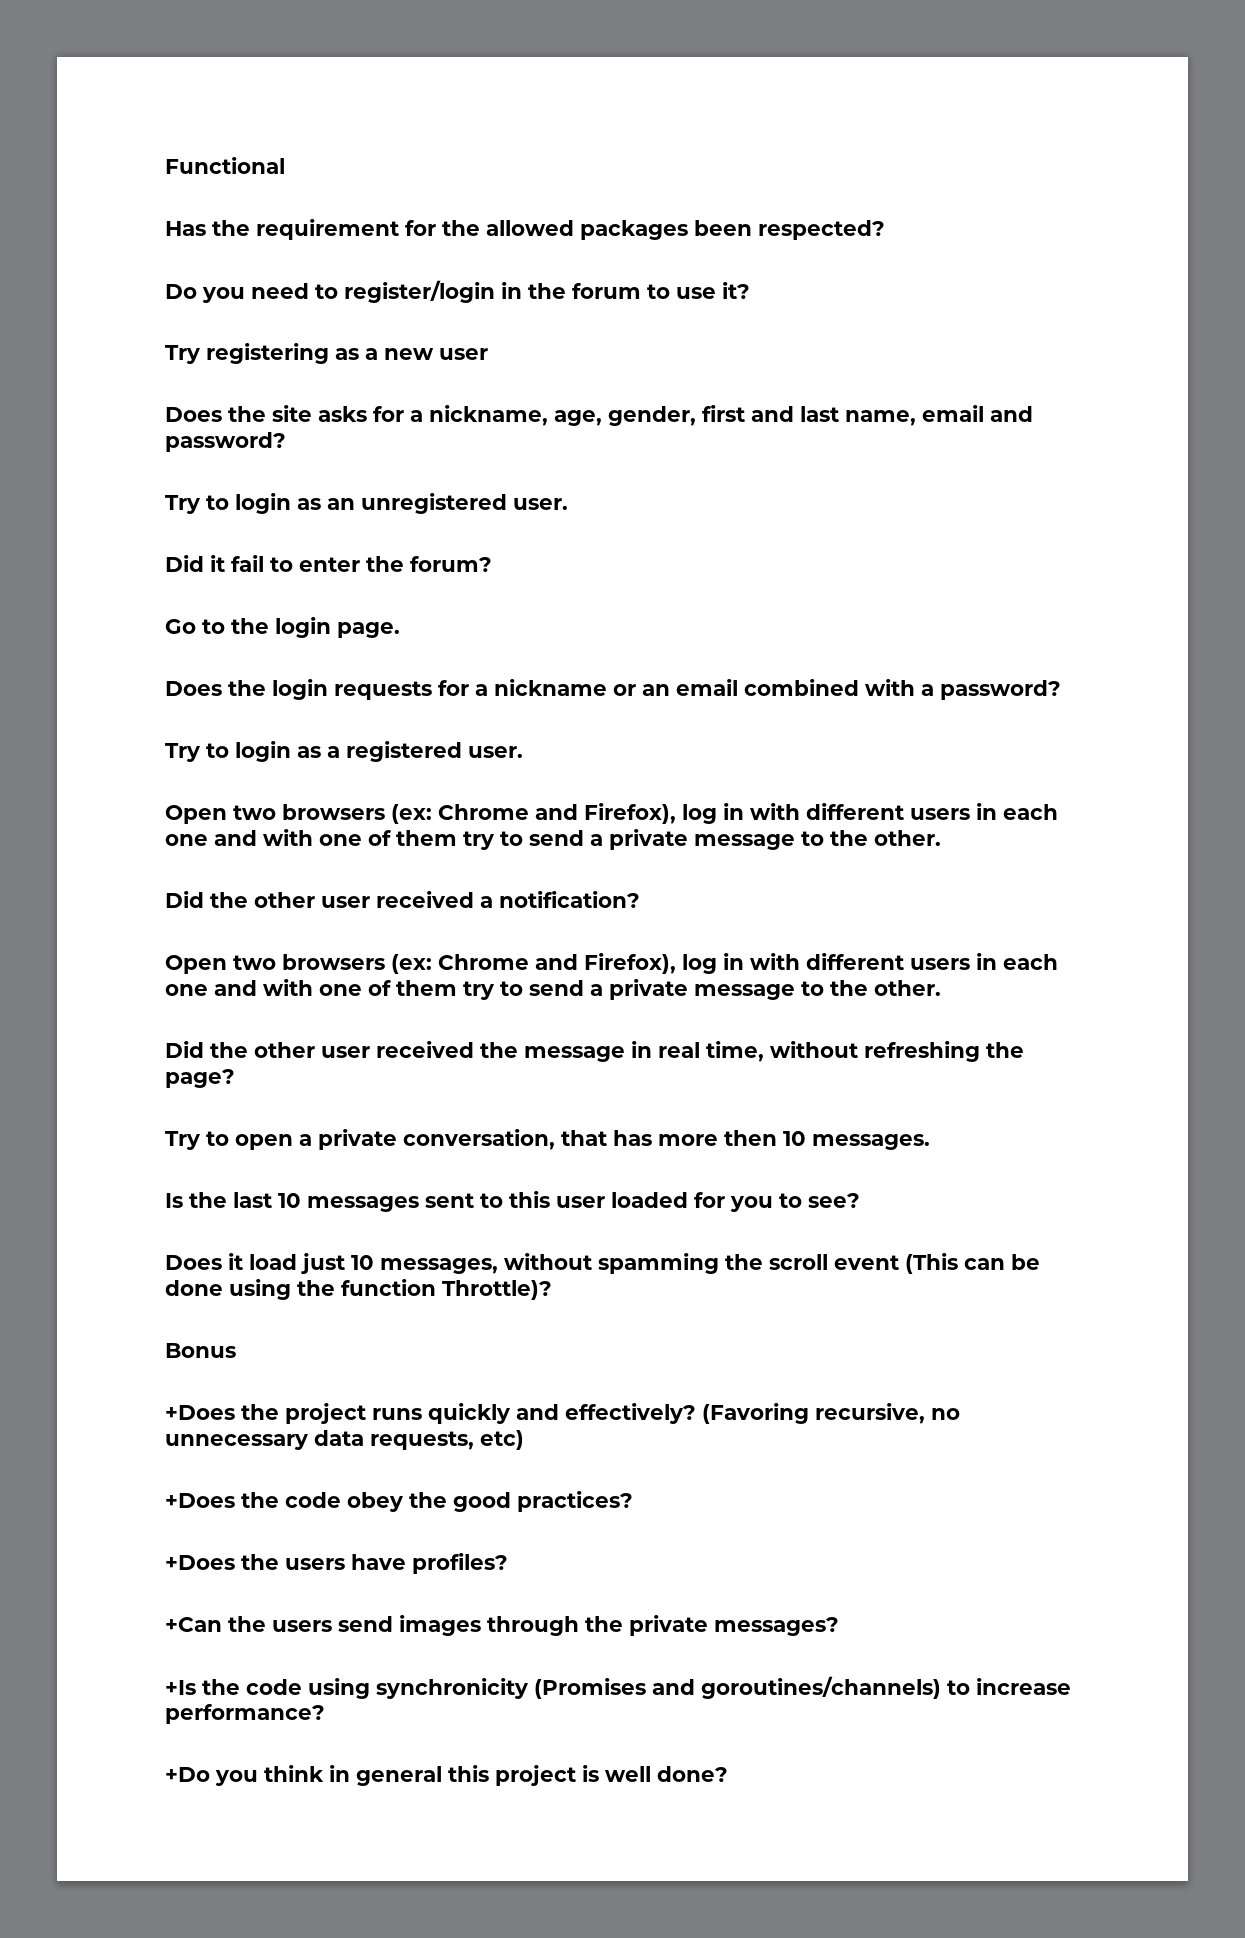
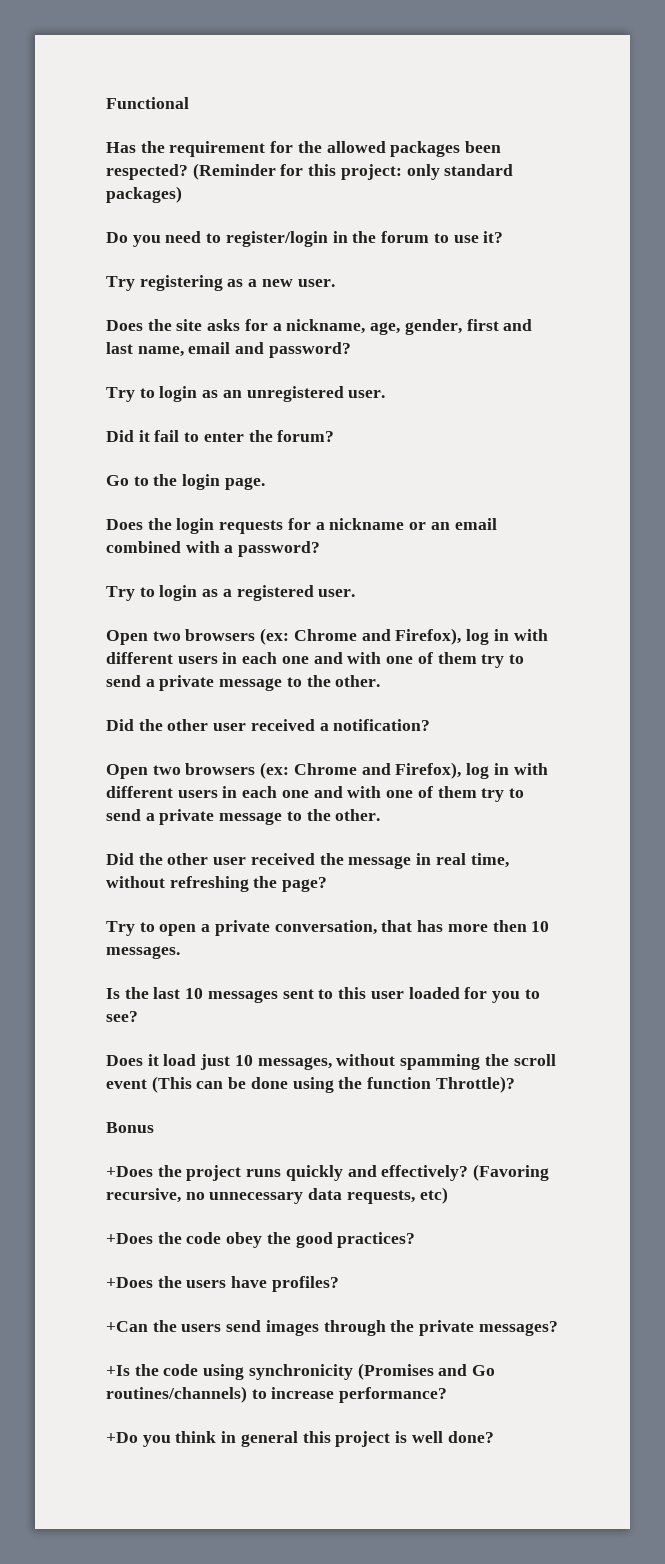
(885, 230) none -> [192,163,514,180] [106,186,182,203] (Reminder for this project: only standard packages)
[439,348,488,360] user -> [297,279,335,287] user.
[701,1676,941,1699] goroutines/channels) -> [472,1365,496,1376] [106,1386,247,1403] Go routines/channels)

